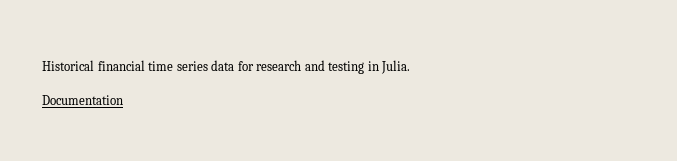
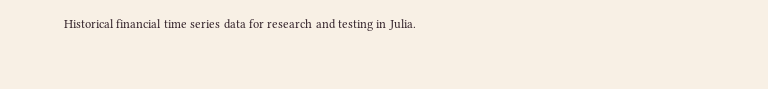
[42,95,123,105] // Documentation -> (416, 24) none

